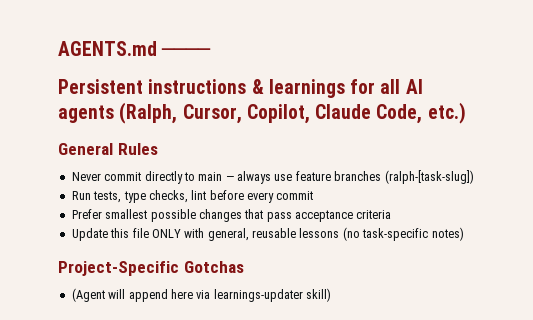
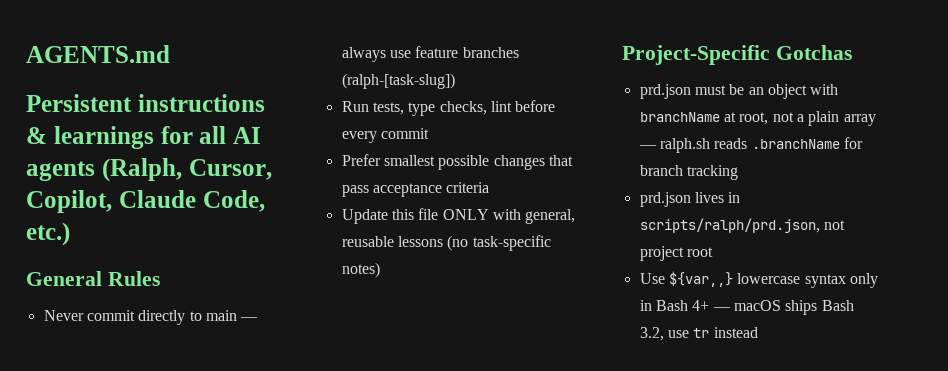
[161,48,212,56] ──── -> (170, 54) none
[71,288,331,302] (Agent will append here via learnings-updater skill) -> [639,84,839,99] [639,111,876,126] [638,137,863,153] [639,165,738,180] [639,192,741,207] [639,218,845,233] [639,246,713,261] [639,271,878,288] [639,300,854,315] [639,327,758,341] prd.json must be an object with branchName at root, not a plain array — ralph.sh reads .branchName for branch tracking // prd.json lives in scripts/ralph/prd.json, not project root // Use ${var,,} lowercase syntax only in Bash 4+ — macOS ships Bash 3.2, use tr instead

